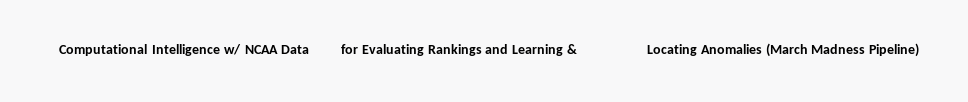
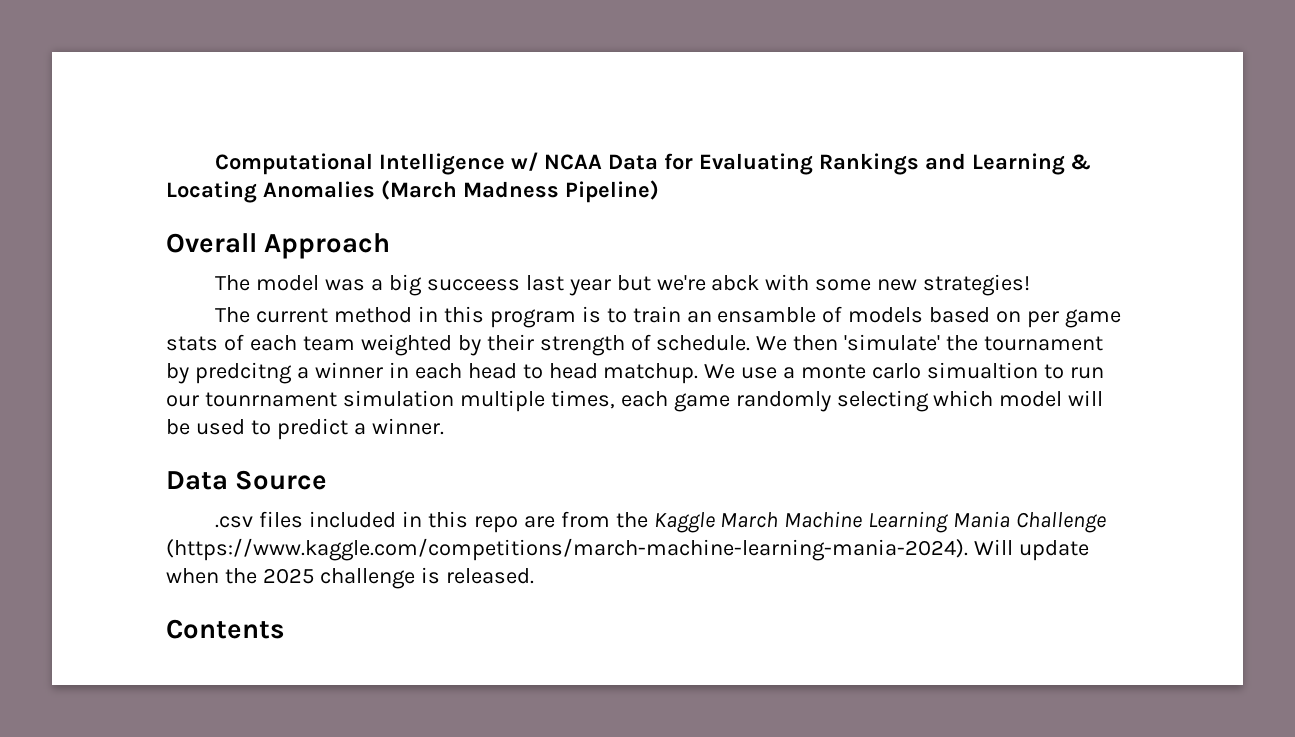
(920, 50) none -> [166,233,391,259] [215,274,1031,296] [215,306,1122,328] [166,334,1104,356] [166,362,1104,384] [166,390,1104,412] [166,418,444,440] [166,470,328,490] [215,511,1107,533] [166,538,1089,561] [166,567,534,589] [166,619,285,639] // Overall Approach // The model was a big succeess last year but we're abck with some new strategies! // The current method in this program is to train an ensamble of models based on per game stats of each team weighted by their strength of schedule. We then 'simulate' the tournament by predcitng a winner in each head to head matchup. We use a monte carlo simualtion to run our tounrnament simulation multiple times, each game randomly selecting which model will be used to predict a winner. // Data Source // .csv files included in this repo are from the Kaggle March Machine Learning Mania Challenge (https://www.kaggle.com/competitions/march-machine-learning-mania-2024). Will update when the 2025 challenge is released. // Contents

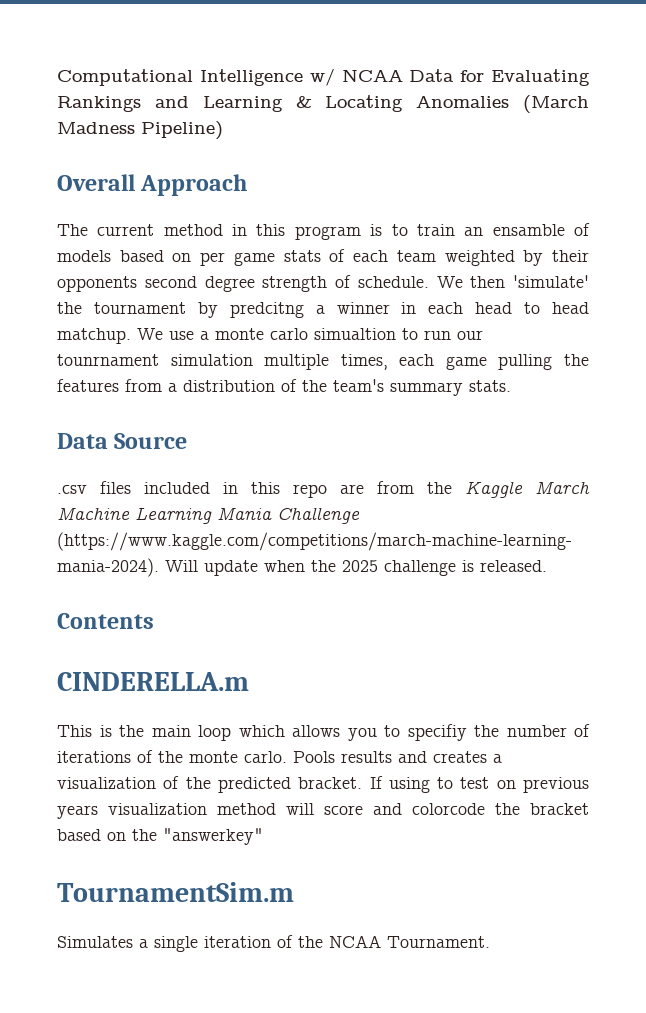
[215,274,1031,296] // The model was a big succeess last year but we're abck with some new strategies! -> (248, 185) none
(534, 342) none -> [57,276,255,292] opponents second degree
[735,390,1104,412] [166,418,444,440] randomly selecting which model will be used to predict a winner. -> [498,354,589,370] [57,379,511,396] pulling the features from a distribution of the team's summary stats.
(285, 629) none -> [57,672,249,691] [57,724,590,741] [57,750,502,763] [57,776,590,793] [57,803,589,819] [57,828,263,845] [57,882,294,902] [57,935,490,952] // CINDERELLA.m // This is the main loop which allows you to specifiy the number of iterations of the monte carlo. Pools results and creates a visualization of the predicted bracket. If using to test on previous years visualization method will score and colorcode the bracket based on the "answerkey" // TournamentSim.m // Simulates a single iteration of the NCAA Tournament.

